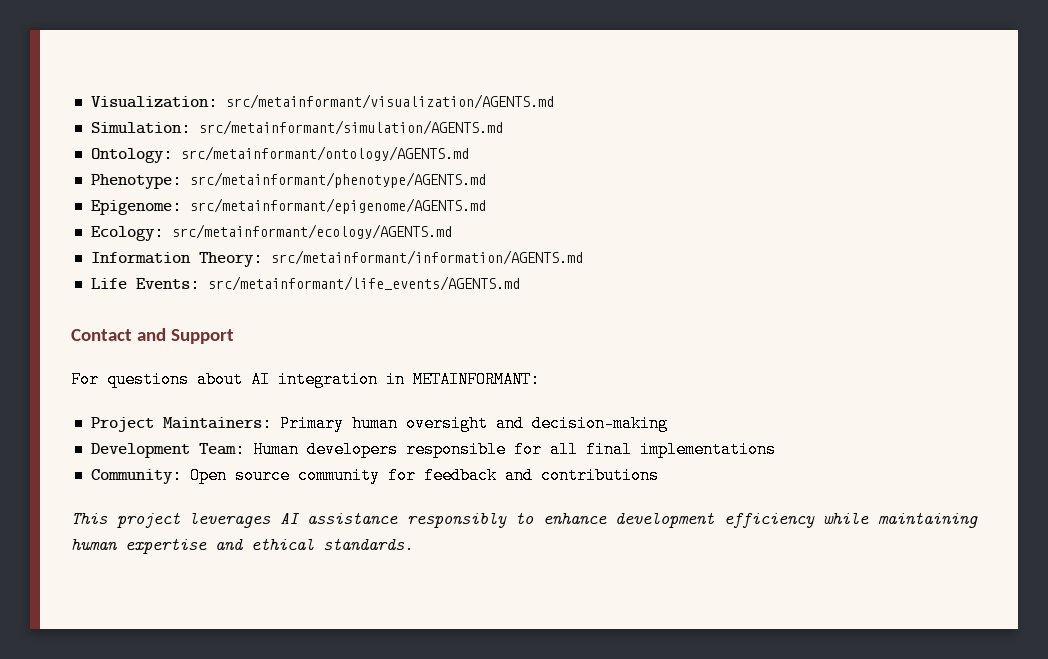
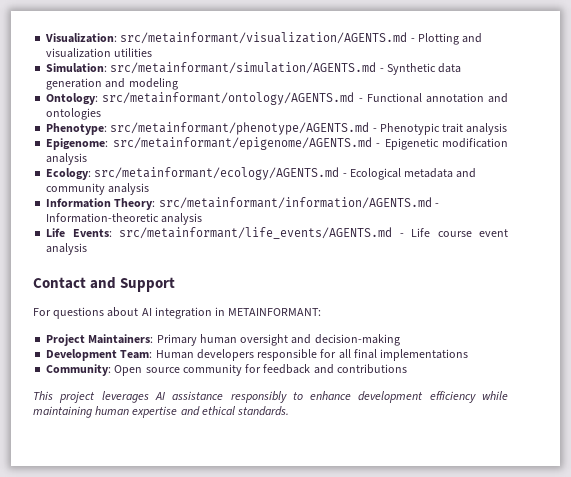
[90,120,503,137] [90,146,469,163] [90,172,486,189] [90,198,486,215] [90,224,452,241] // Simulation: src/metainformant/simulation/AGENTS.md // Ontology: src/metainformant/ontology/AGENTS.md // Phenotype: src/metainformant/phenotype/AGENTS.md // Epigenome: src/metainformant/epigenome/AGENTS.md // Ecology: src/metainformant/ecology/AGENTS.md -> [410,33,483,45] [46,48,153,58] [46,62,462,75] [46,78,178,90] [46,92,509,105] [46,108,102,120] [46,122,508,135] [46,137,508,150] [46,153,88,165] [46,167,477,180] [46,183,150,195] - Plotting and visualization utilities // Simulation: src/metainformant/simulation/AGENTS.md - Synthetic data generation and modeling // Ontology: src/metainformant/ontology/AGENTS.md - Functional annotation and ontologies // Phenotype: src/metainformant/phenotype/AGENTS.md - Phenotypic trait analysis // Epigenome: src/metainformant/epigenome/AGENTS.md - Epigenetic modification analysis // Ecology: src/metainformant/ecology/AGENTS.md - Ecological metadata and community analysis
(583, 257) none -> [434,203,439,207] [46,213,203,225] - Information-theoretic analysis
(520, 283) none -> [399,228,509,237] [46,243,88,255] - Life course event analysis

